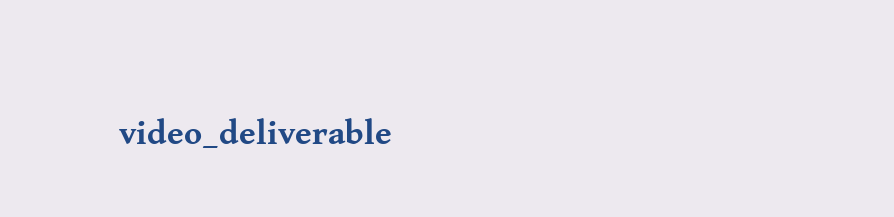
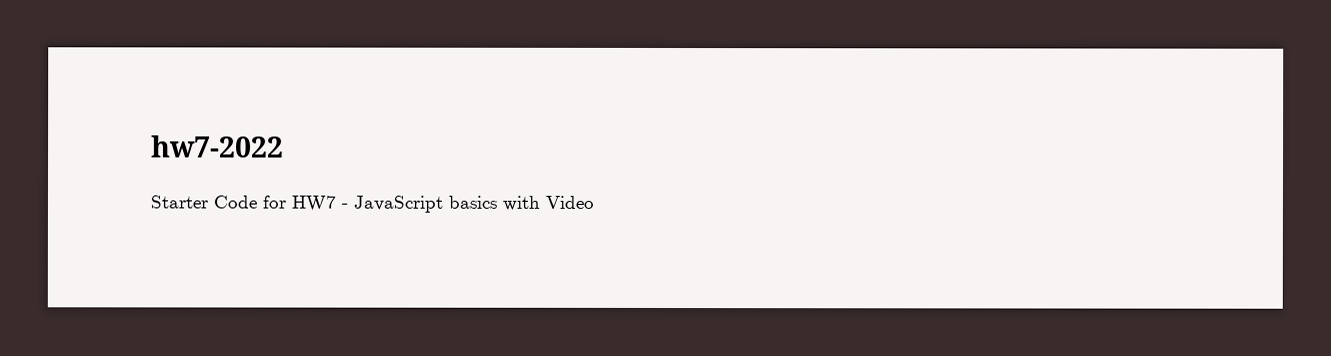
[119,118,392,148] video_deliverable -> [151,135,284,158] [150,195,594,213] hw7-2022 // Starter Code for HW7 - JavaScript basics with Video

